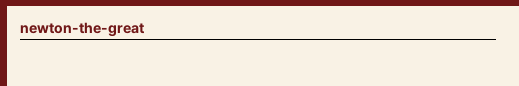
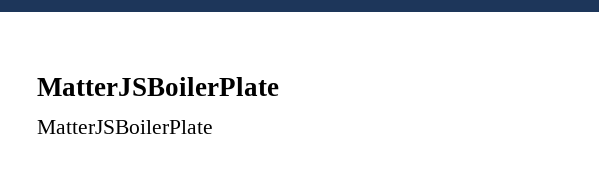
[20,22,144,37] newton-the-great -> [37,77,279,96] [37,120,213,134] MatterJSBoilerPlate // MatterJSBoilerPlate

